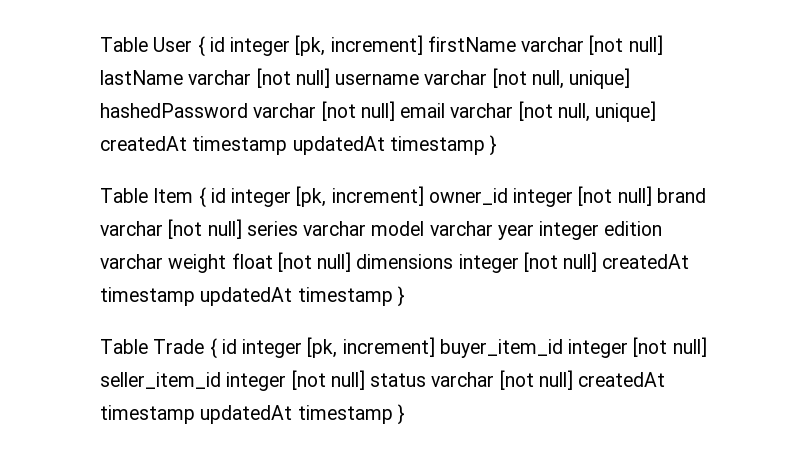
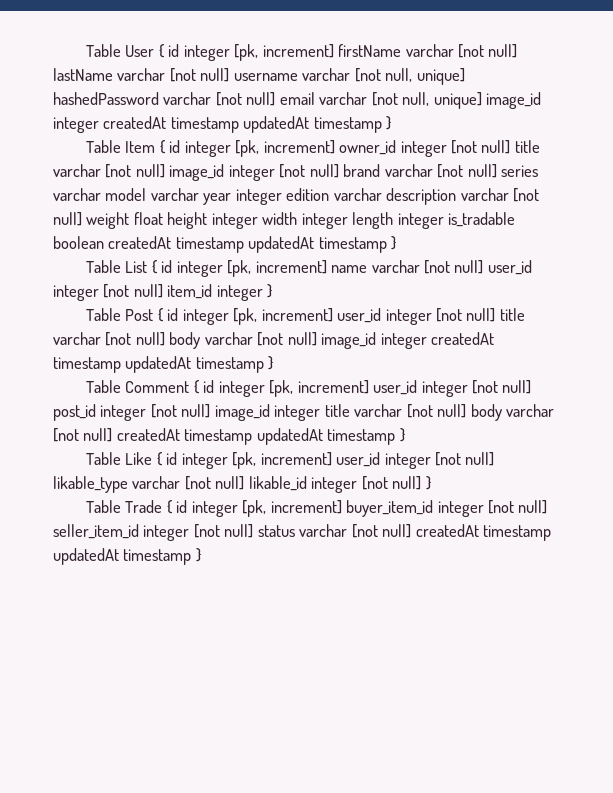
(657, 111) none -> [486,92,542,109] [53,117,99,133] image_id integer
(652, 196) none -> [514,140,540,153] [53,164,339,181] title varchar [not null] image_id integer [not null]
[168,252,690,273] [100,286,405,307] weight float [not null] dimensions integer [not null] createdAt timestamp updatedAt timestamp } -> [386,188,540,205] [53,212,516,229] [53,236,397,253] [85,260,532,277] [53,284,273,301] [85,308,525,325] [53,332,495,349] [53,356,274,373] [85,380,532,397] [53,404,555,421] [53,428,405,445] [85,452,495,469] [53,476,431,493] description varchar [not null] weight float height integer width integer length integer is_tradable boolean createdAt timestamp updatedAt timestamp } // Table List { id integer [pk, increment] name varchar [not null] user_id integer [not null] item_id integer } // Table Post { id integer [pk, increment] user_id integer [not null] title varchar [not null] body varchar [not null] image_id integer createdAt timestamp updatedAt timestamp } // Table Comment { id integer [pk, increment] user_id integer [not null] post_id integer [not null] image_id integer title varchar [not null] body varchar [not null] createdAt timestamp updatedAt timestamp } // Table Like { id integer [pk, increment] user_id integer [not null] likable_type varchar [not null] likable_id integer [not null] }

